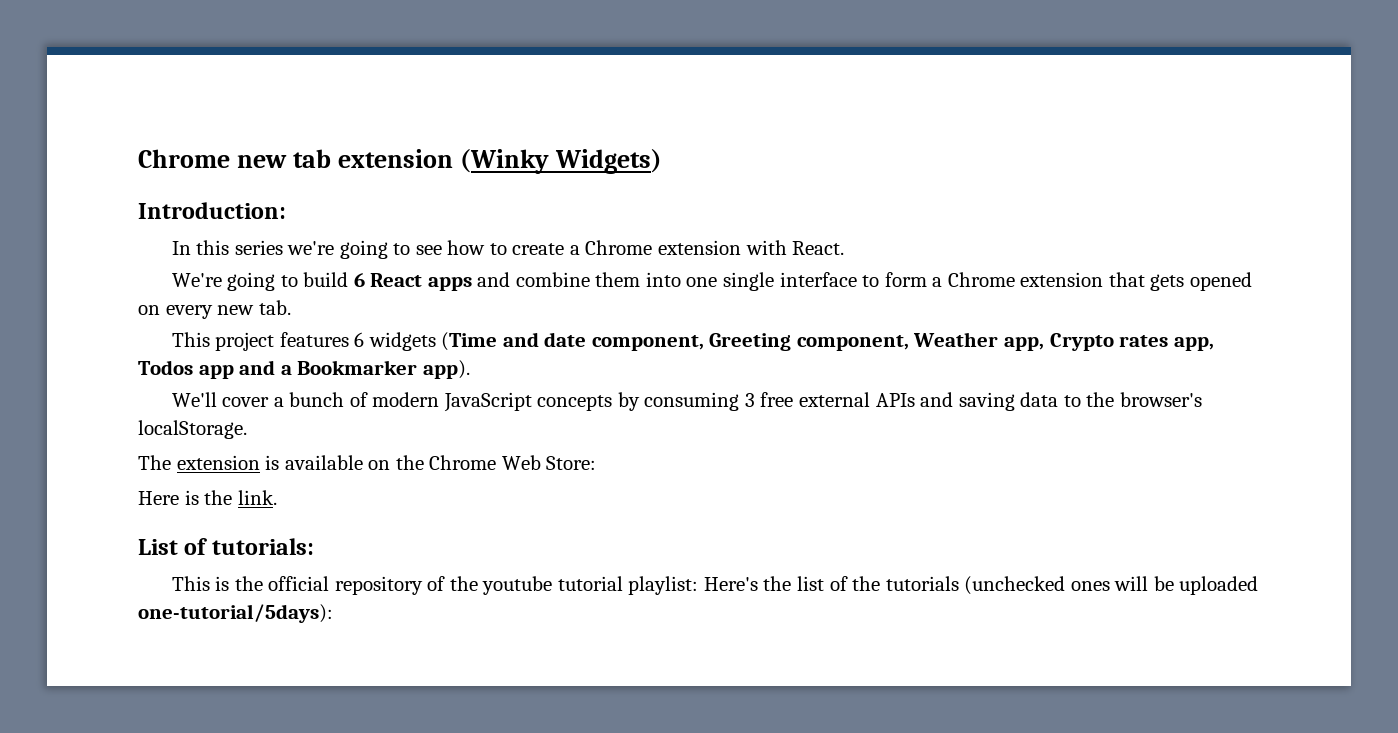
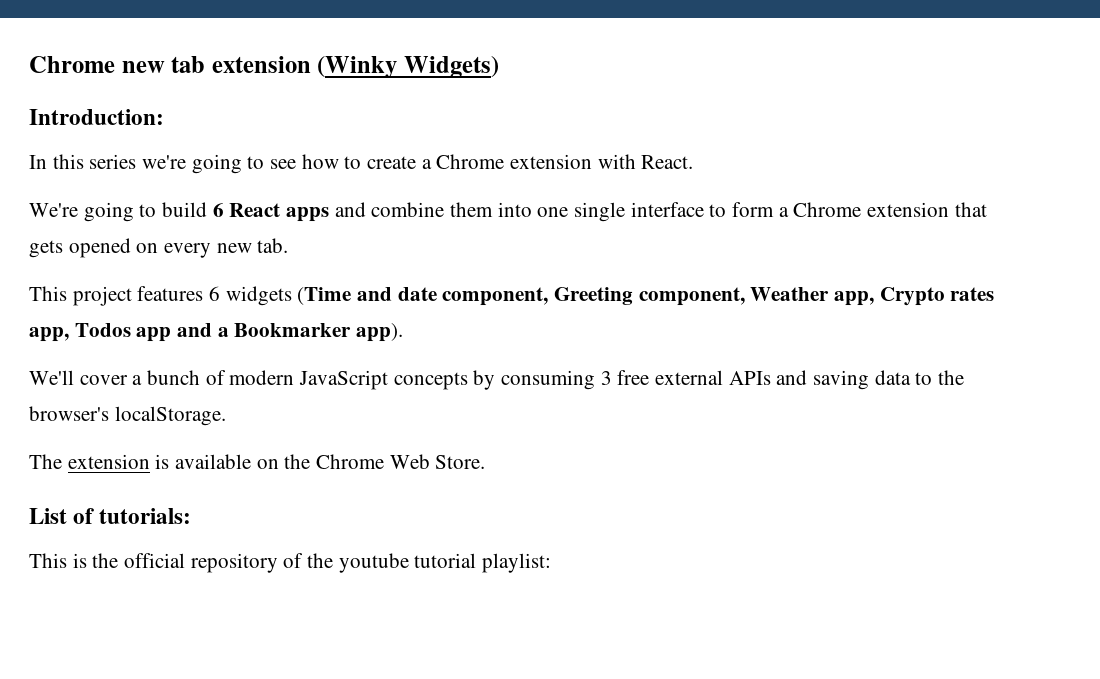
[546,456,597,470] [138,490,277,505] Store: // Here is the link. -> [435,455,486,469] Store.
[703,576,1259,595] [138,604,333,623] Here's the list of the tutorials (unchecked ones will be uploaded one-tutorial/5days): -> (552, 563) none

